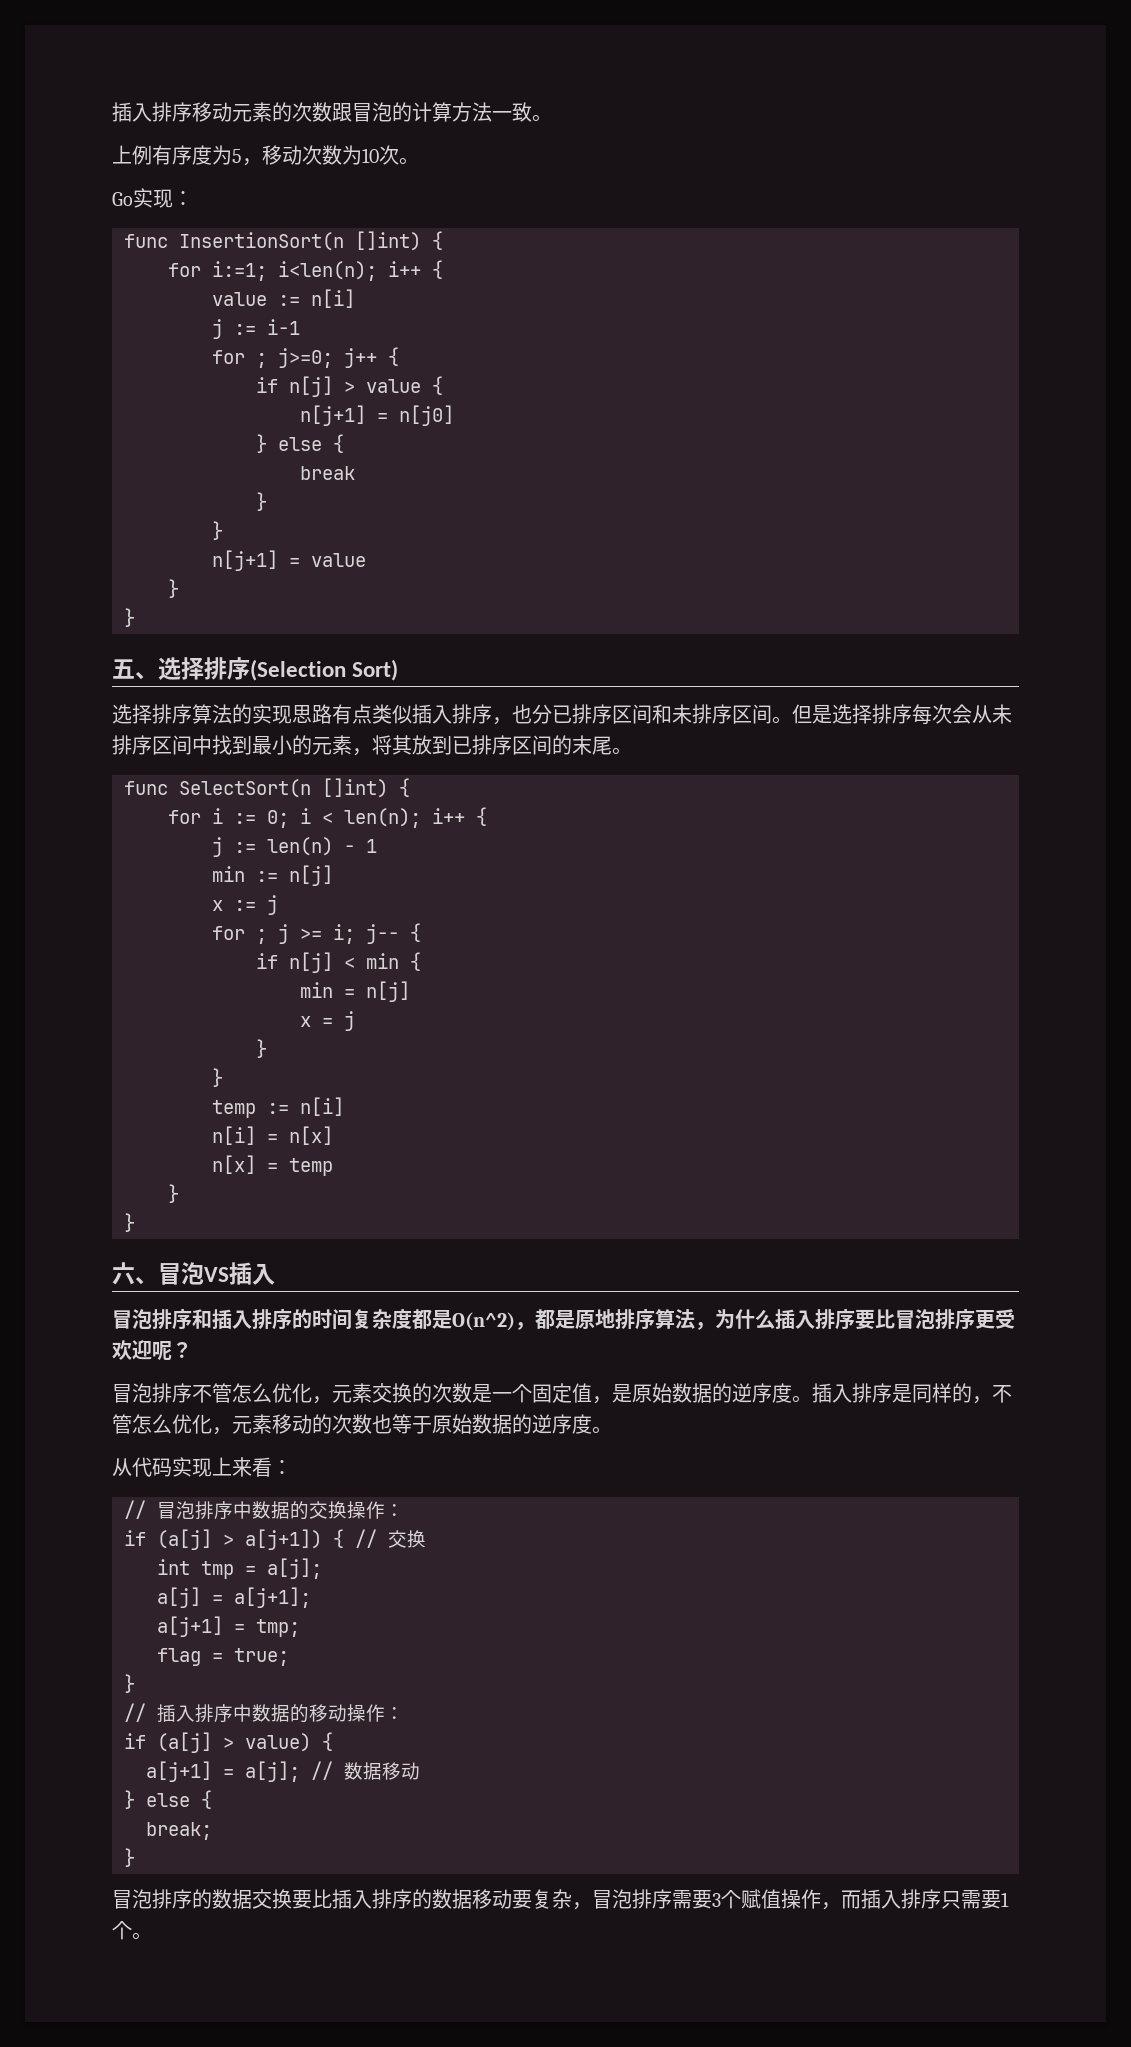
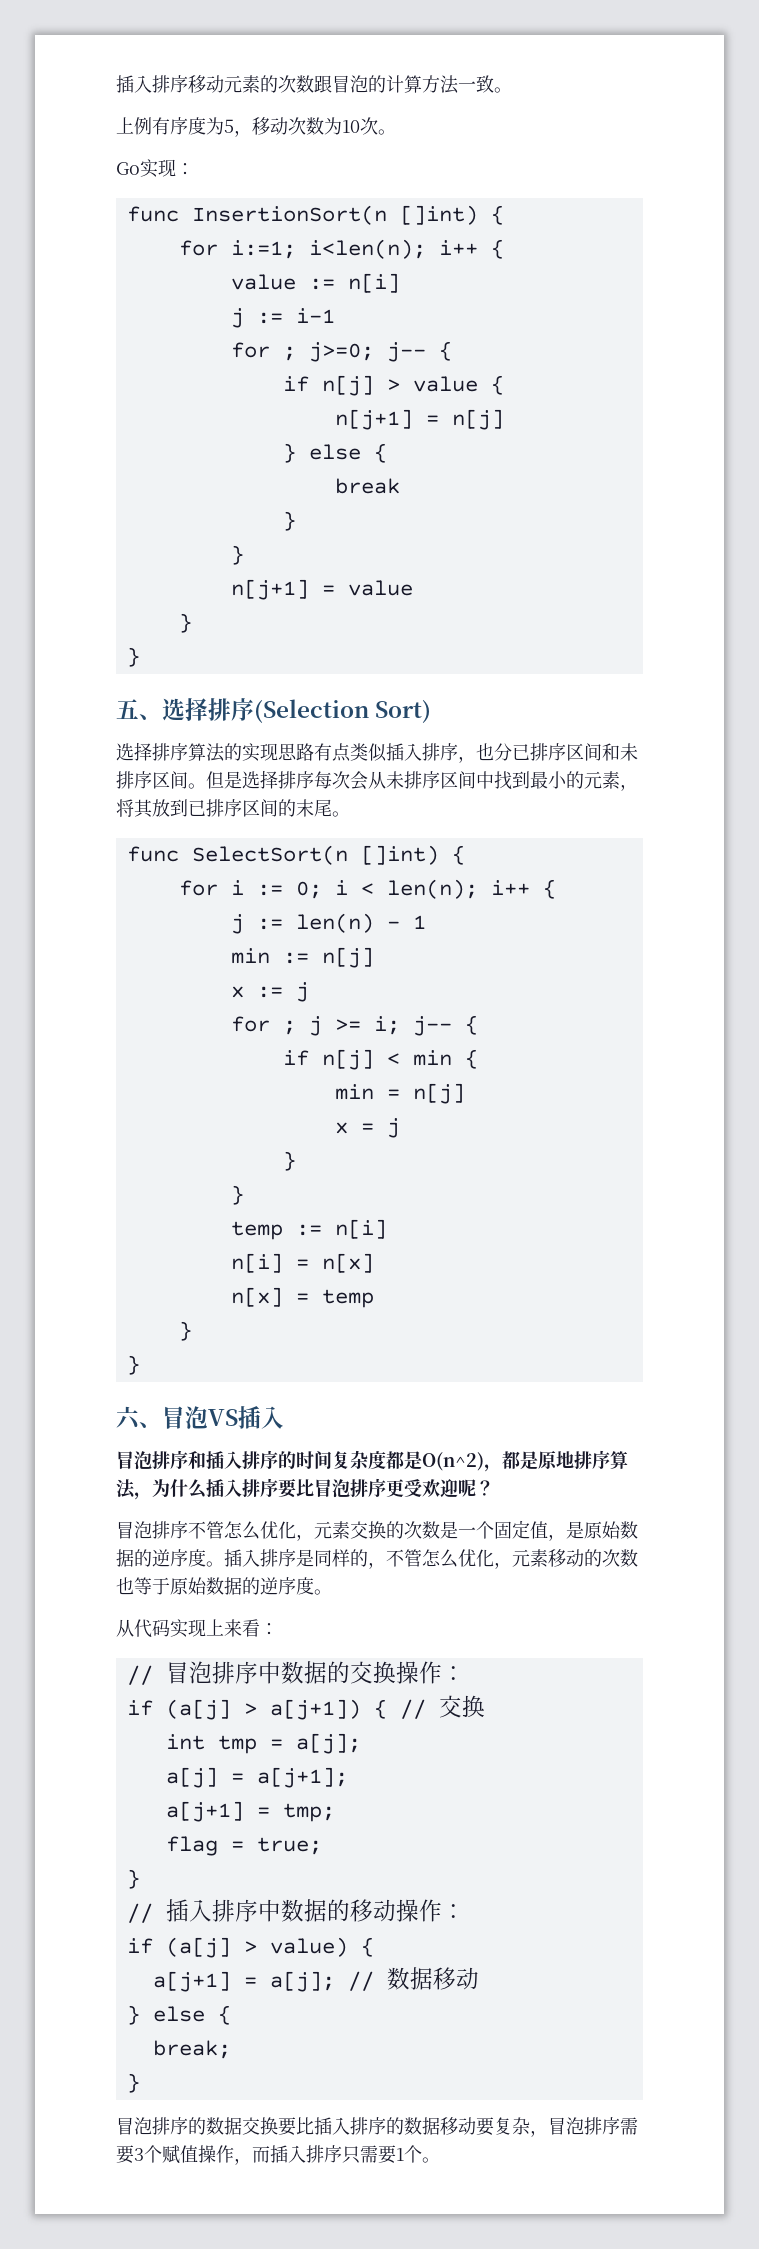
[344,348,377,368] j++ -> [386,342,426,362] j--
[399,405,454,426] n[j0] -> [451,409,504,430] n[j]

